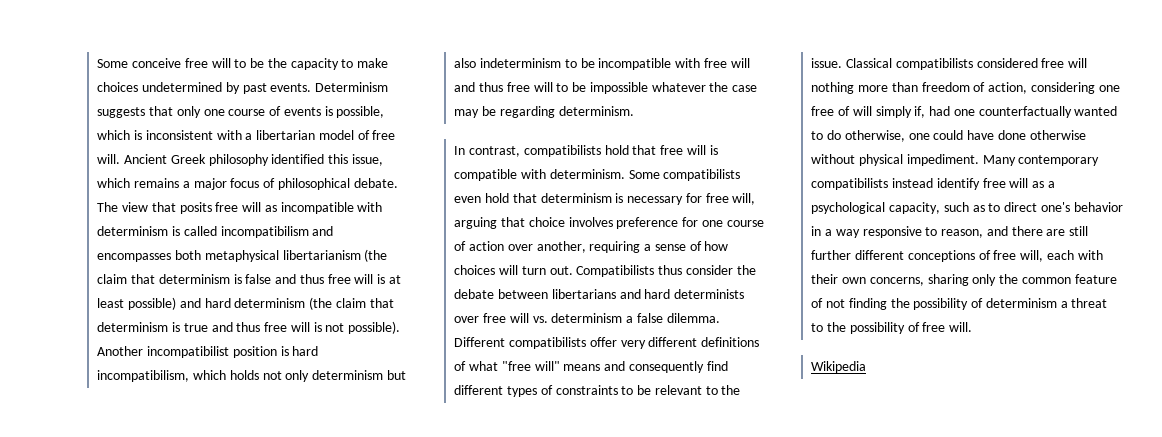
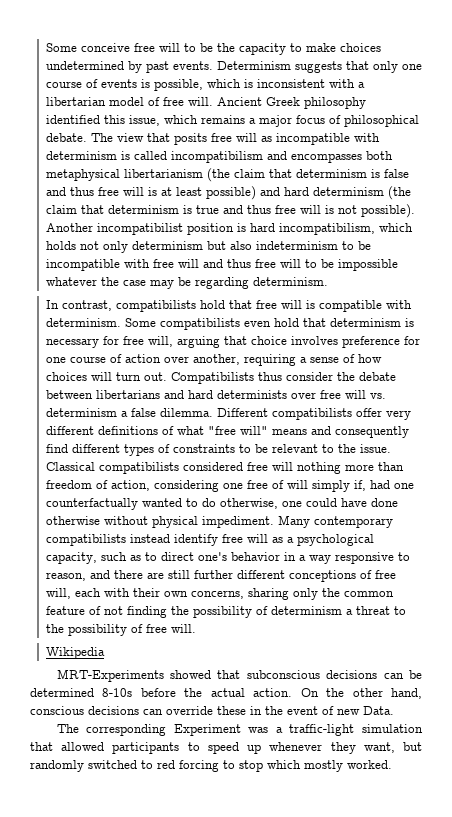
(867, 367) none -> [56,669,422,682] [30,688,423,699] [30,706,394,715] [56,724,423,736] [30,742,423,754] [30,760,392,772] // MRT-Experiments showed that subconscious decisions can be determined 8-10s before the actual action. On the other hand, conscious decisions can override these in the event of new Data. // The corresponding Experiment was a traffic-light simulation that allowed participants to speed up whenever they want, but randomly switched to red forcing to stop which mostly worked.

